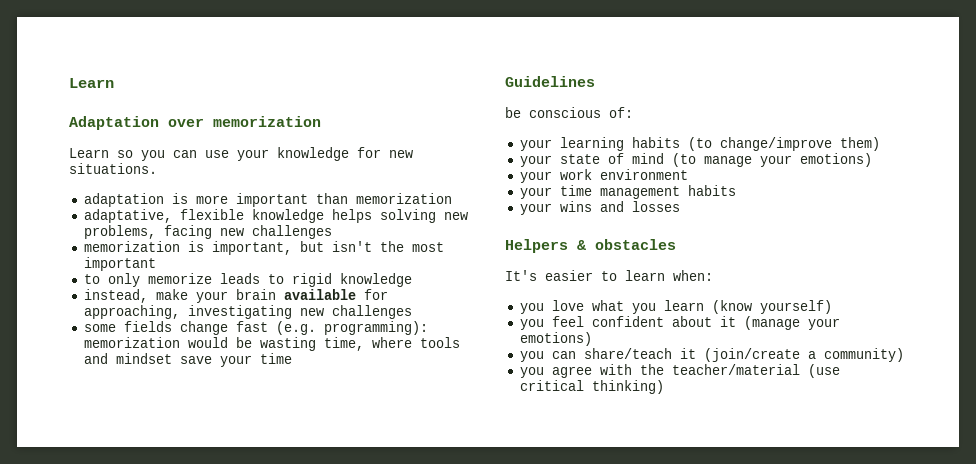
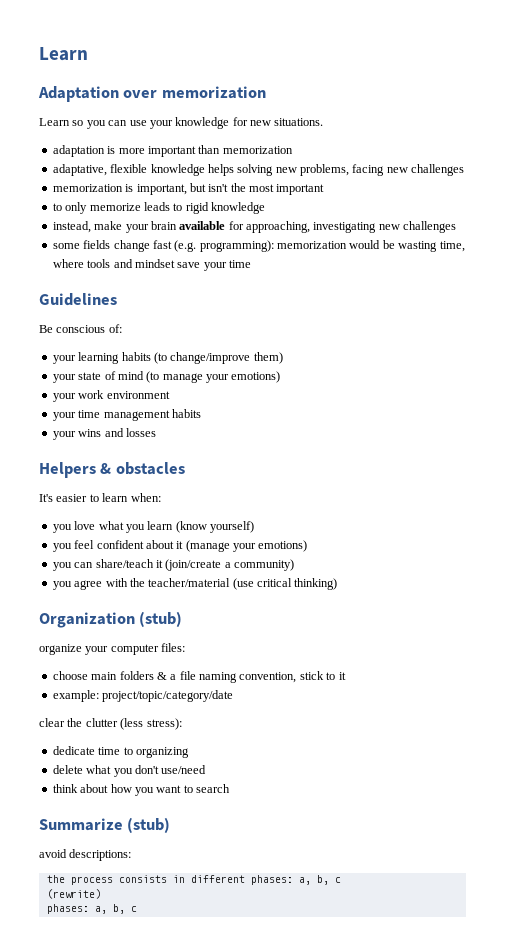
[505,107,521,118] be -> [39,325,53,333] Be
(664, 387) none -> [39,611,183,628] [39,643,186,655] [52,671,346,683] [52,690,234,702] [39,718,182,730] [52,746,189,758] [52,765,207,777] [52,784,230,796] [39,817,171,833] [39,849,132,861] [46,875,341,885] [46,889,101,899] [46,904,137,914] // Organization (stub) // organize your computer files: // choose main folders & a file naming convention, stick to it // example: project/topic/category/date // clear the clutter (less stress): // dedicate time to organizing // delete what you don't use/need // think about how you want to search // Summarize (stub) // avoid descriptions: // the process consists in different phases: a, b, c // (rewrite) // phases: a, b, c

